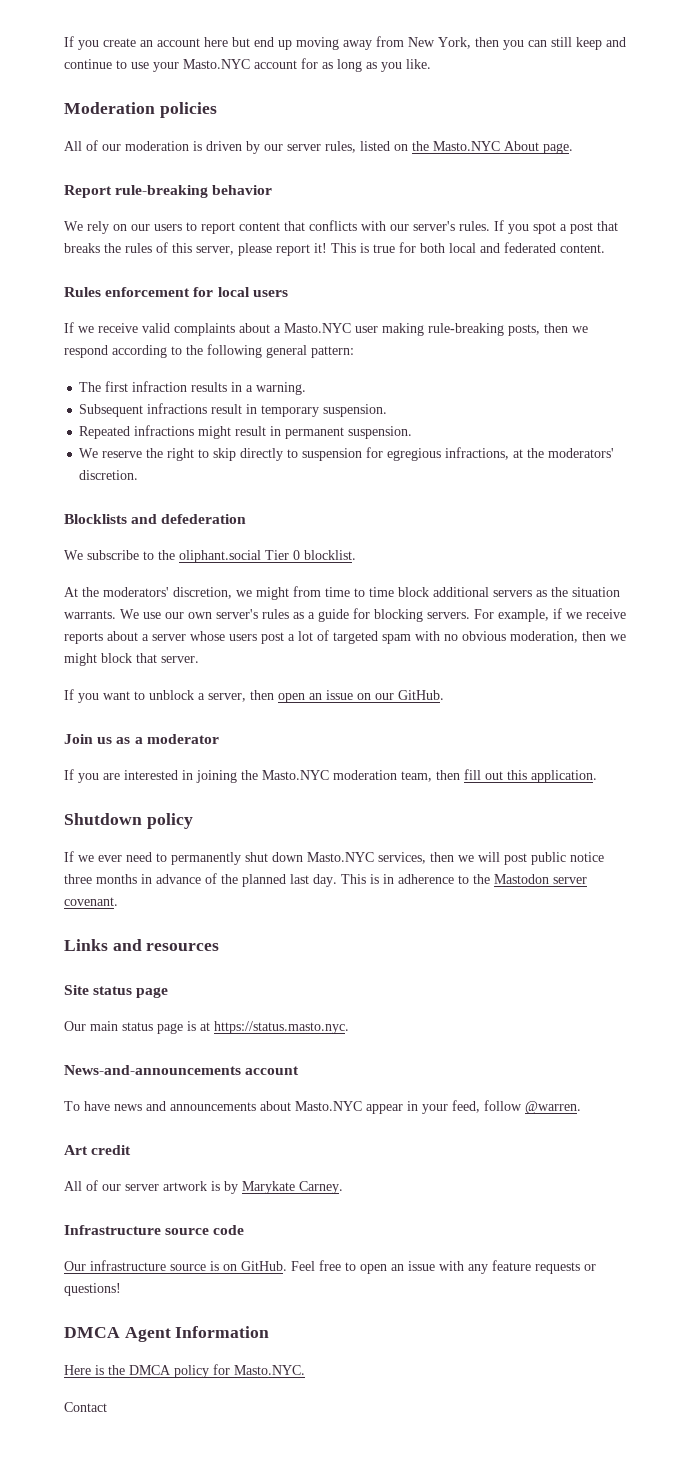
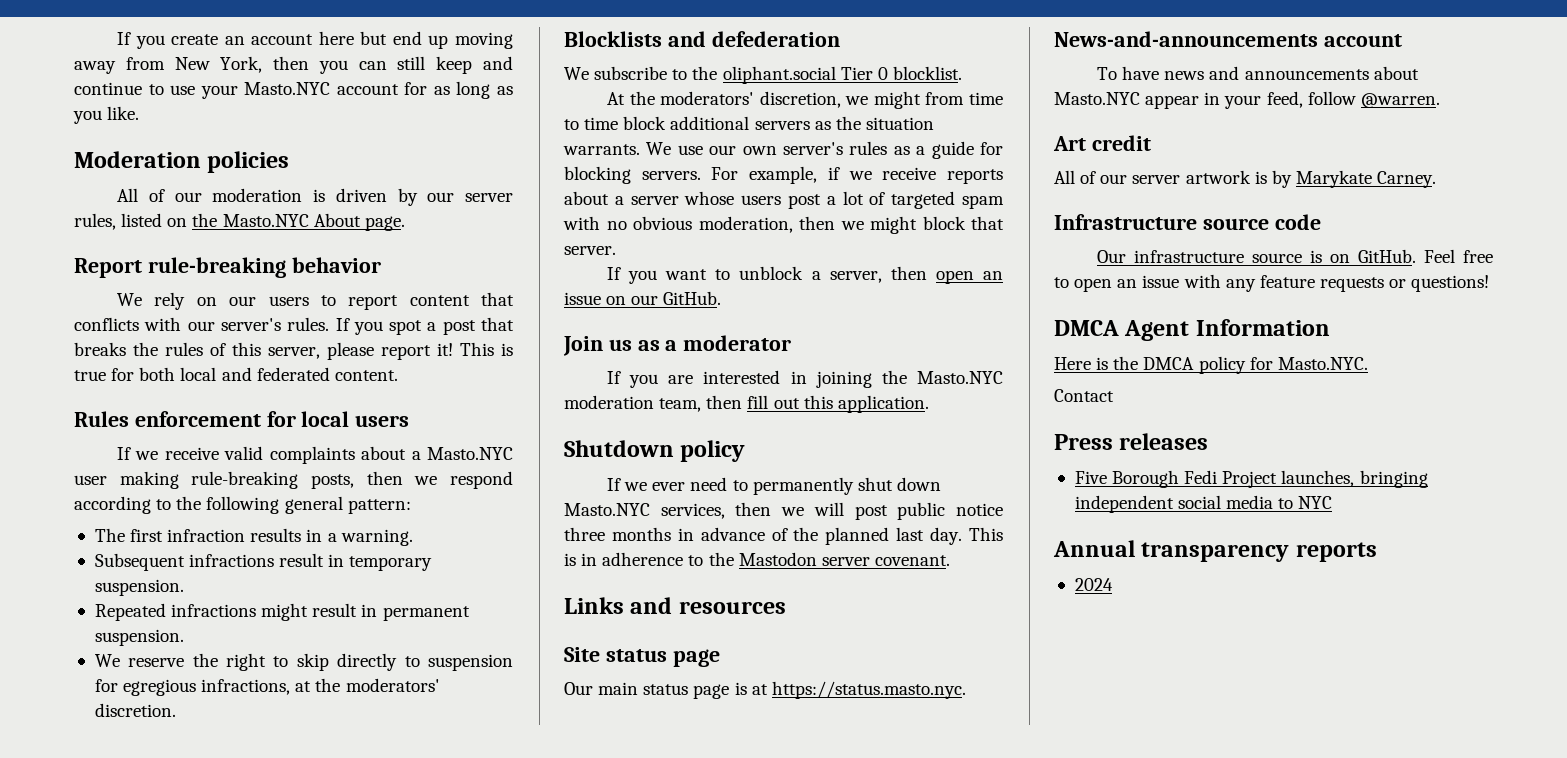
(107, 1407) none -> [1054,433,1209,450] [1074,470,1428,488] [1074,495,1333,513] [1053,540,1377,562] [1074,578,1113,591] // Press releases // Five Borough Fedi Project launches, bringing independent social media to NYC // Annual transparency reports // 2024

